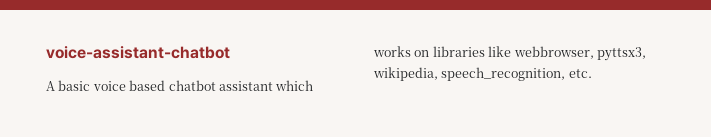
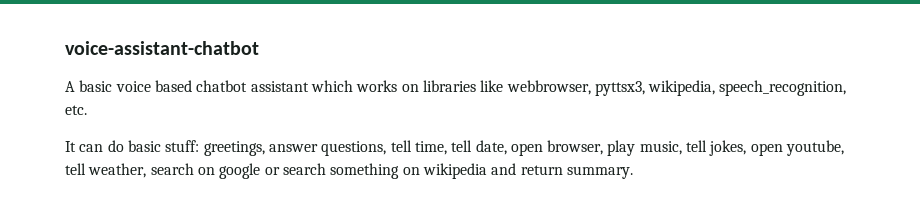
(592, 73) none -> [65,140,845,156] [65,163,633,179] // It can do basic stuff: greetings, answer questions, tell time, tell date, open browser, play music, tell jokes, open youtube, tell weather, search on google or search something on wikipedia and return summary.

